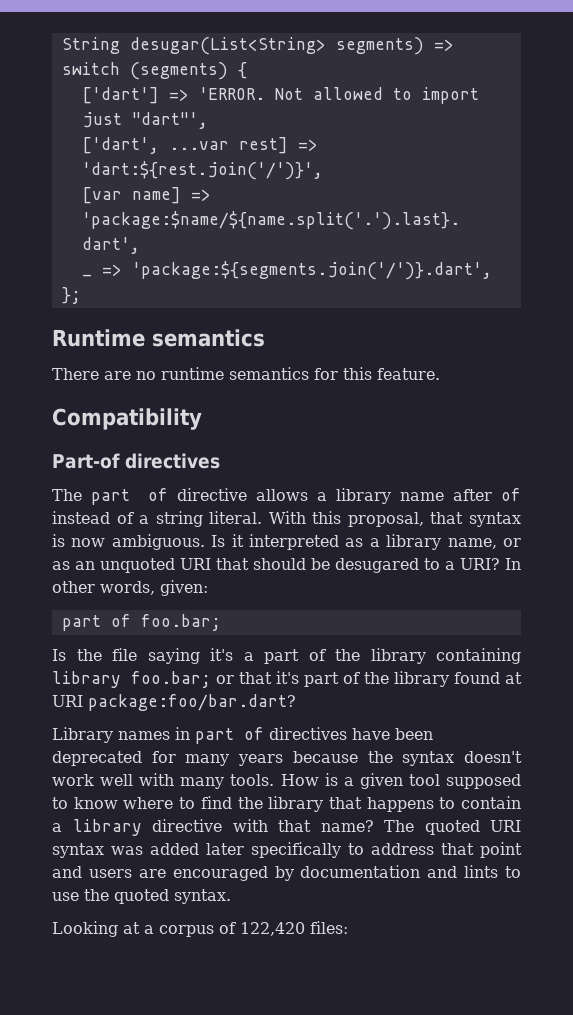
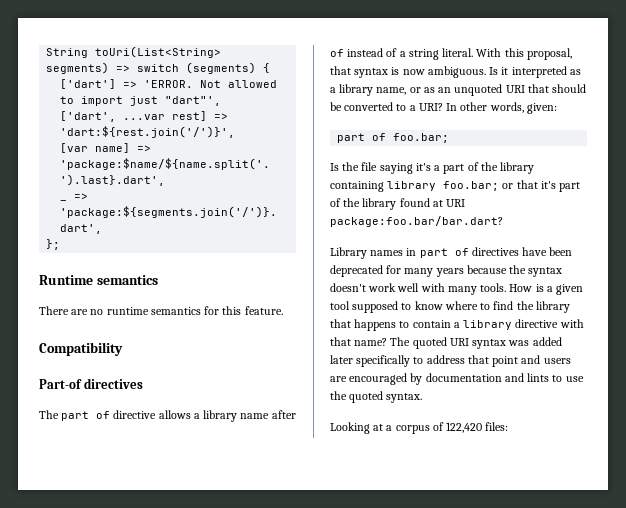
[129,37,326,55] desugar(List<String> -> [95,46,222,58] toUri(List<String>
[335,558,419,573] desugared -> [344,102,394,111] converted
[88,694,296,711] package:foo/bar.dart? -> [330,216,503,227] package:foo.bar/bar.dart?

